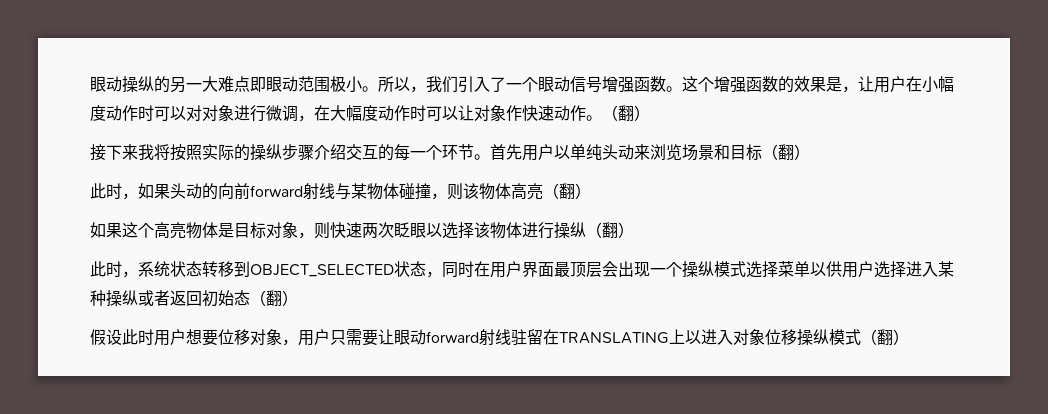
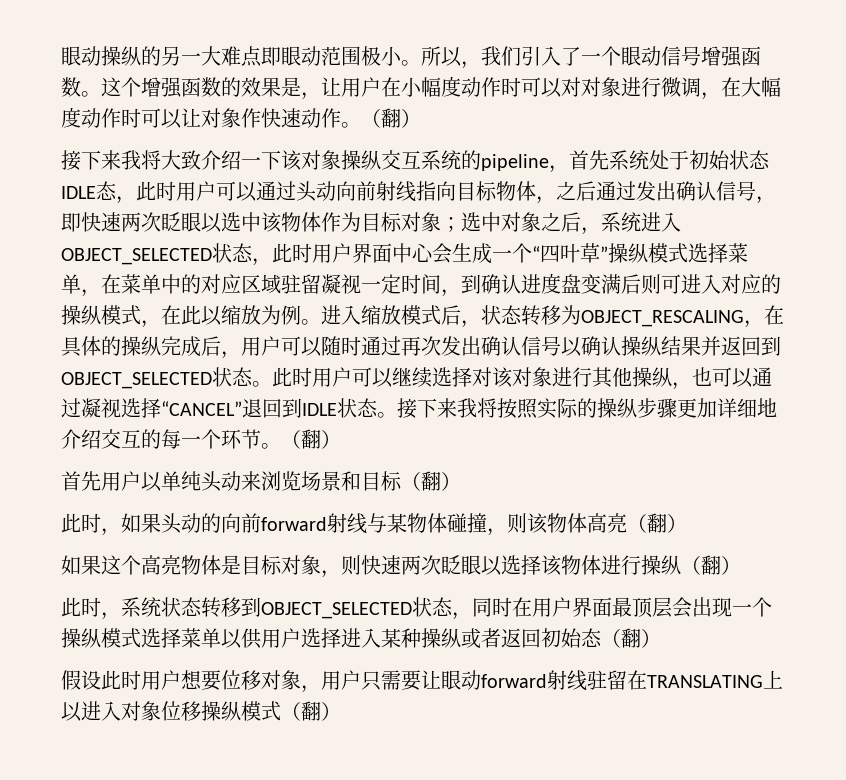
(170, 152) none -> [161,150,770,173] [61,181,776,204] [61,212,681,235] [61,243,748,266] [61,273,781,297] [61,305,784,328] [61,336,781,359] [61,367,772,390] [61,398,497,419] 大致介绍一下该对象操纵交互系统的pipeline，首先系统处于初始状态IDLE态，此时用户可以通过头动向前射线指向目标物体，之后通过发出确认信号，即快速两次眨眼以选中该物体作为目标对象；选中对象之后，系统进入OBJECT_SELECTED状态，此时用户界面中心会生成一个“四叶草”操纵模式选择菜单，在菜单中的对应区域驻留凝视一定时间，到确认进度盘变满后则可进入对应的操纵模式，在此以缩放为例。进入缩放模式后，状态转移为OBJECT_RESCALING，在具体的操纵完成后，用户可以随时通过再次发出确认信号以确认操纵结果并返回到OBJECT_SELECTED状态。此时用户可以继续选择对该对象进行其他操纵，也可以通过凝视选择“CANCEL”退回到IDLE状态。接下来我将
(314, 152) none -> [677,398,777,418] 更加详细地
(490, 157) none -> [281,429,341,449] （翻） //

